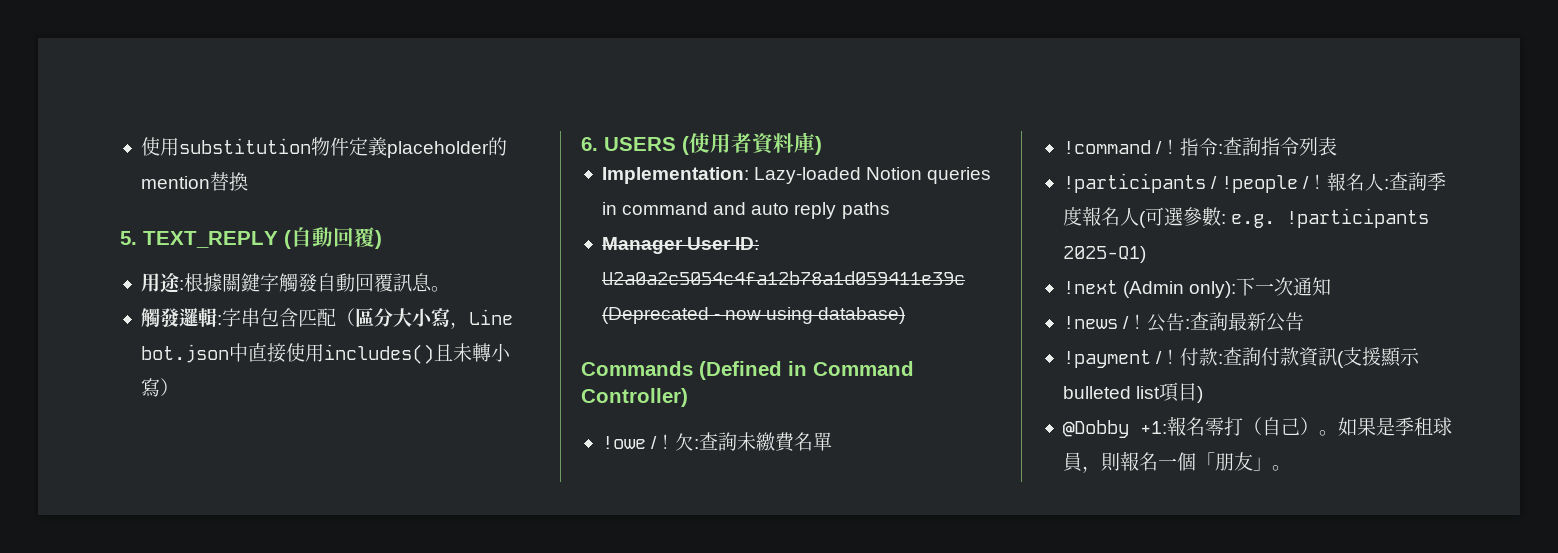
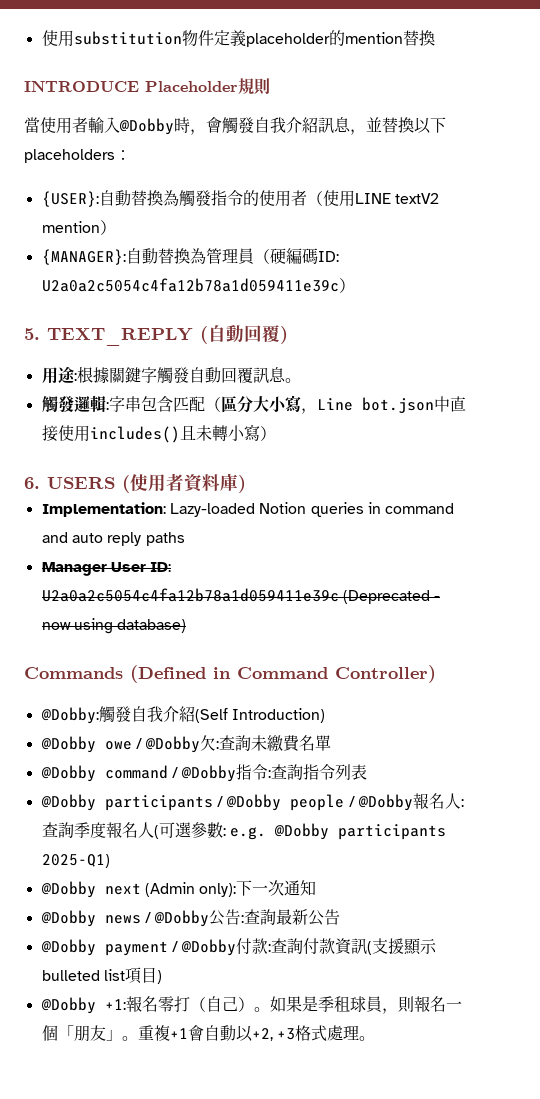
(248, 181) none -> [24,78,270,95] [24,117,446,135] [24,149,131,163] [41,190,439,207] [41,220,116,235] [41,248,339,265] [41,278,355,293] // INTRODUCE Placeholder規則 // 當使用者輸入@Dobby時，會觸發自我介紹訊息，並替換以下placeholders： // {USER}:自動替換為觸發指令的使用者（使用LINE textV2 mention） // {MANAGER}:自動替換為管理員（硬編碼ID: U2a0a2c5054c4fa12b78a1d059411e39c）
[601,434,676,449] !owe /！ -> [40,706,325,724] [40,736,201,753] @Dobby:觸發自我介紹(Self Introduction) // @Dobby owe / @Dobby
[1062,139,1181,154] !command /！ -> [40,765,237,782] @Dobby command / @Dobby
[1062,173,1328,193] !participants / !people /！ -> [40,794,413,811] @Dobby participants / @Dobby people / @Dobby
[1286,208,1430,228] !participants -> [273,823,446,840] @Dobby participants
[1062,280,1118,294] !next -> [40,881,141,898] @Dobby next
[1062,314,1148,329] !news /！ -> [40,910,210,927] @Dobby news / @Dobby
[1062,349,1181,368] !payment /！ -> [40,939,237,956] @Dobby payment / @Dobby
(1291, 468) none -> [137,1025,375,1042] 重複+1會自動以+2, +3格式處理。

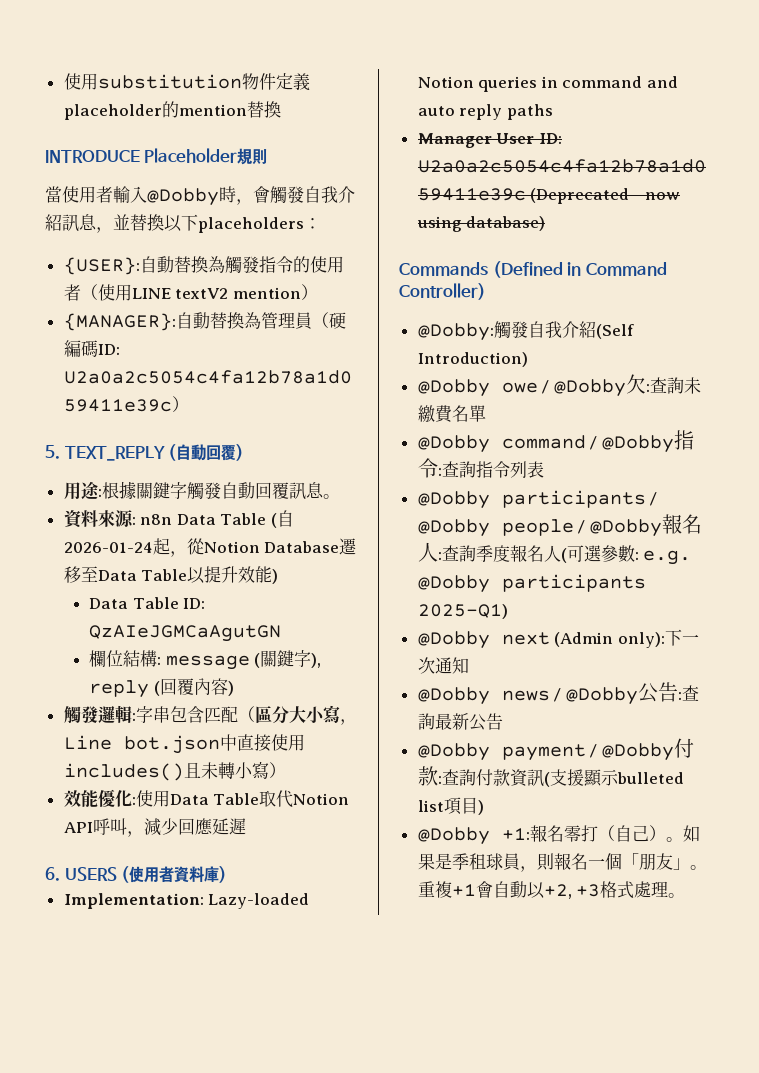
(301, 380) none -> [63,510,295,528] [63,538,357,557] [63,566,279,584] [89,597,206,609] [89,625,282,642] [89,650,322,670] [89,678,234,698] // 資料來源: n8n Data Table (自2026-01-24起，從Notion Database遷移至Data Table以提升效能) // Data Table ID: QzAIeJGMCaAgutGN // 欄位結構: message (關鍵字), reply (回覆內容)
(276, 433) none -> [63,789,350,808] [63,818,246,837] // 效能優化:使用Data Table取代Notion API呼叫，減少回應延遲

